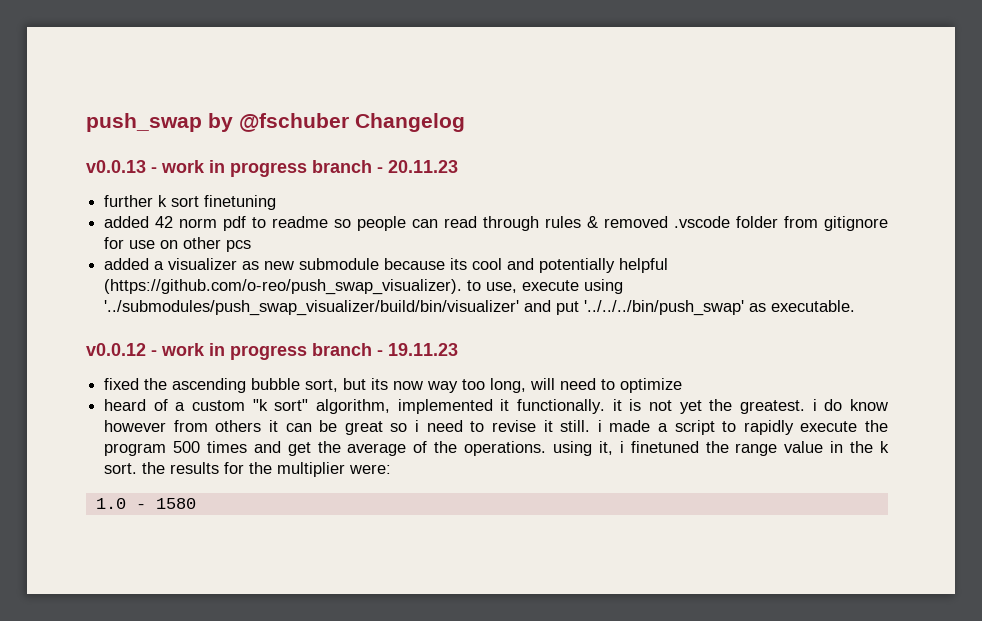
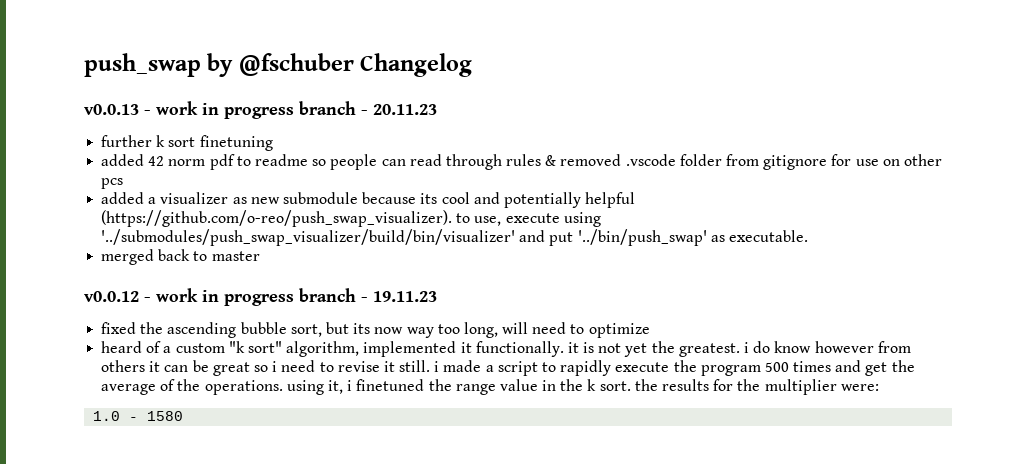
[584,300,745,316] '../../../bin/push_swap' -> [577,229,707,246] '../bin/push_swap'
(856, 306) none -> [101,249,260,265] // merged back to master

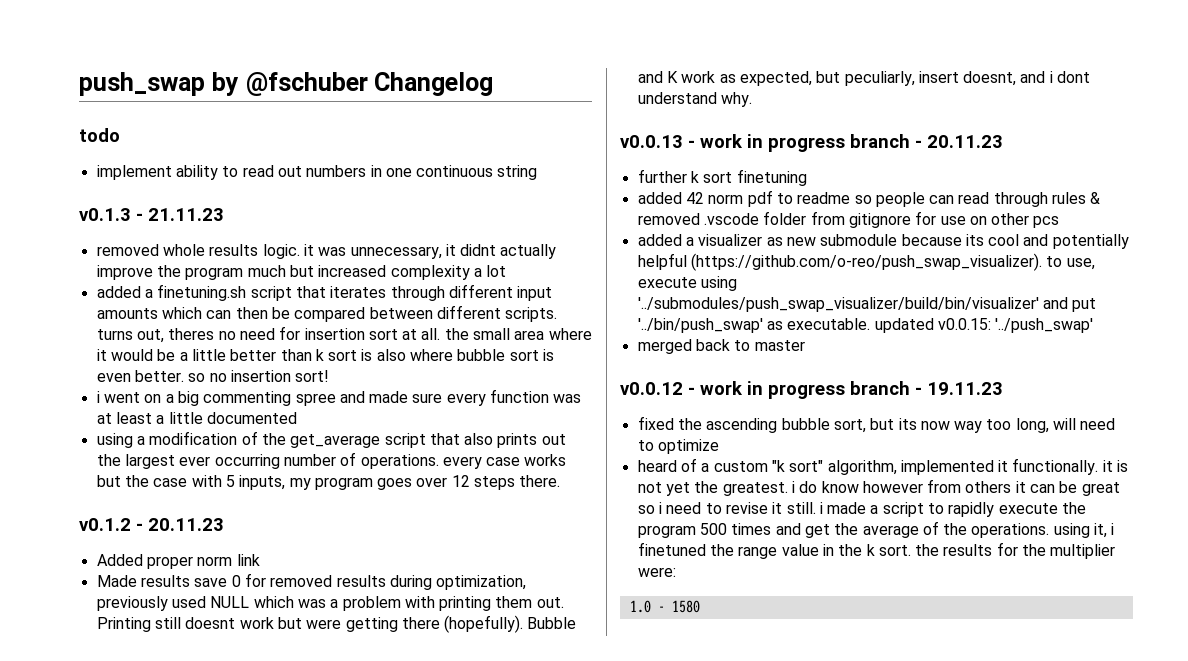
(473, 65) none -> [79,128,120,142] [96,165,538,180] [79,208,224,221] [96,244,557,259] [96,265,507,280] [96,284,553,301] [96,305,558,322] [96,326,592,343] [96,349,555,361] [96,370,330,382] [96,389,582,406] [96,412,297,424] [96,431,566,448] [96,452,567,469] [96,475,561,490] [79,518,224,531] [96,554,260,569] [96,573,527,590] [96,596,564,611] [96,615,577,633] [637,71,1091,86] [637,92,752,107] // todo // implement ability to read out numbers in one continuous string // v0.1.3 - 21.11.23 // removed whole results logic. it was unnecessary, it didnt actually improve the program much but increased complexity a lot // added a finetuning.sh script that iterates through different input amounts which can then be compared between different scripts. turns out, theres no need for insertion sort at all. the small area where it would be a little better than k sort is also where bubble sort is even better. so no insertion sort! // i went on a big commenting spree and made sure every function was at least a little documented // using a modification of the get_average script that also prints out the largest ever occurring number of operations. every case works but the case with 5 inputs, my program goes over 12 steps there. // v0.1.2 - 20.11.23 // Added proper norm link // Made results save 0 for removed results during optimization, previously used NULL which was a problem with printing them out. Printing still doesnt work but were getting there (hopefully). Bubble and K work as expected, but peculiarly, insert doesnt, and i dont understand why.
(808, 236) none -> [874,318,1094,333] updated v0.0.15: '../push_swap'

